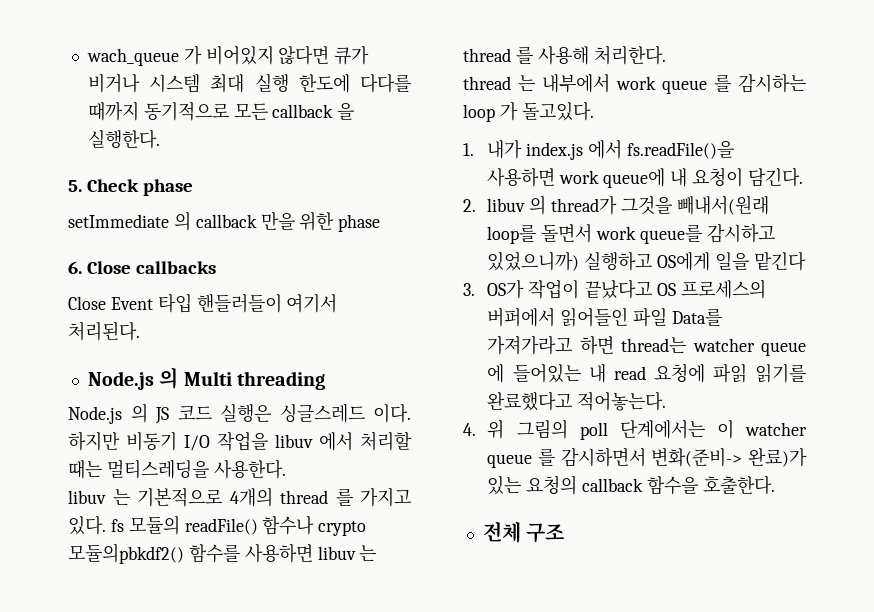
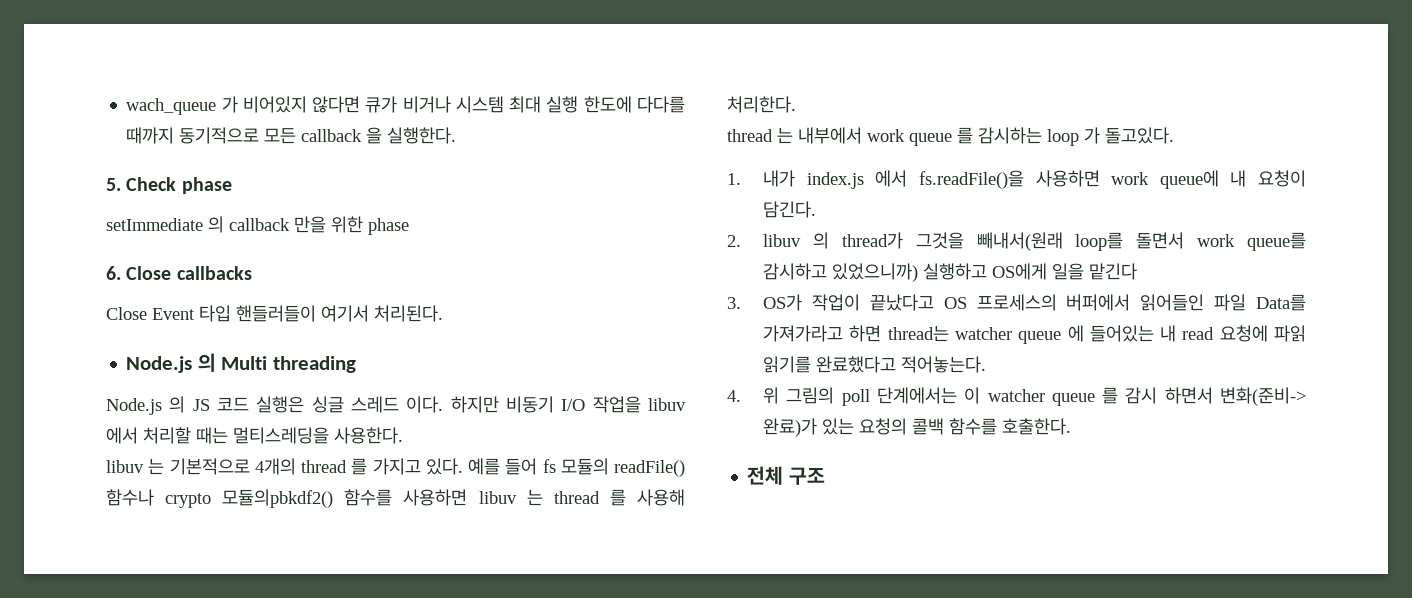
[279,404,365,423] 싱글스레드 -> [311,396,399,413] 싱글 스레드
(106, 525) none -> [468,458,538,475] 예를 들어
[560,448,646,467] 감시하면서 -> [1125,387,1213,404] 감시 하면서
[582,476,698,495] callback 함수을 -> [912,418,998,435] 콜백 함수를

